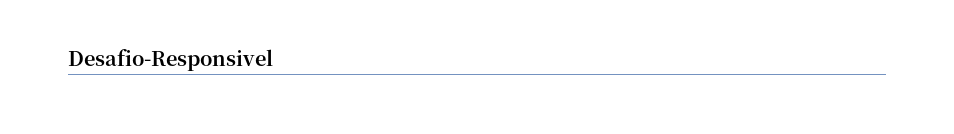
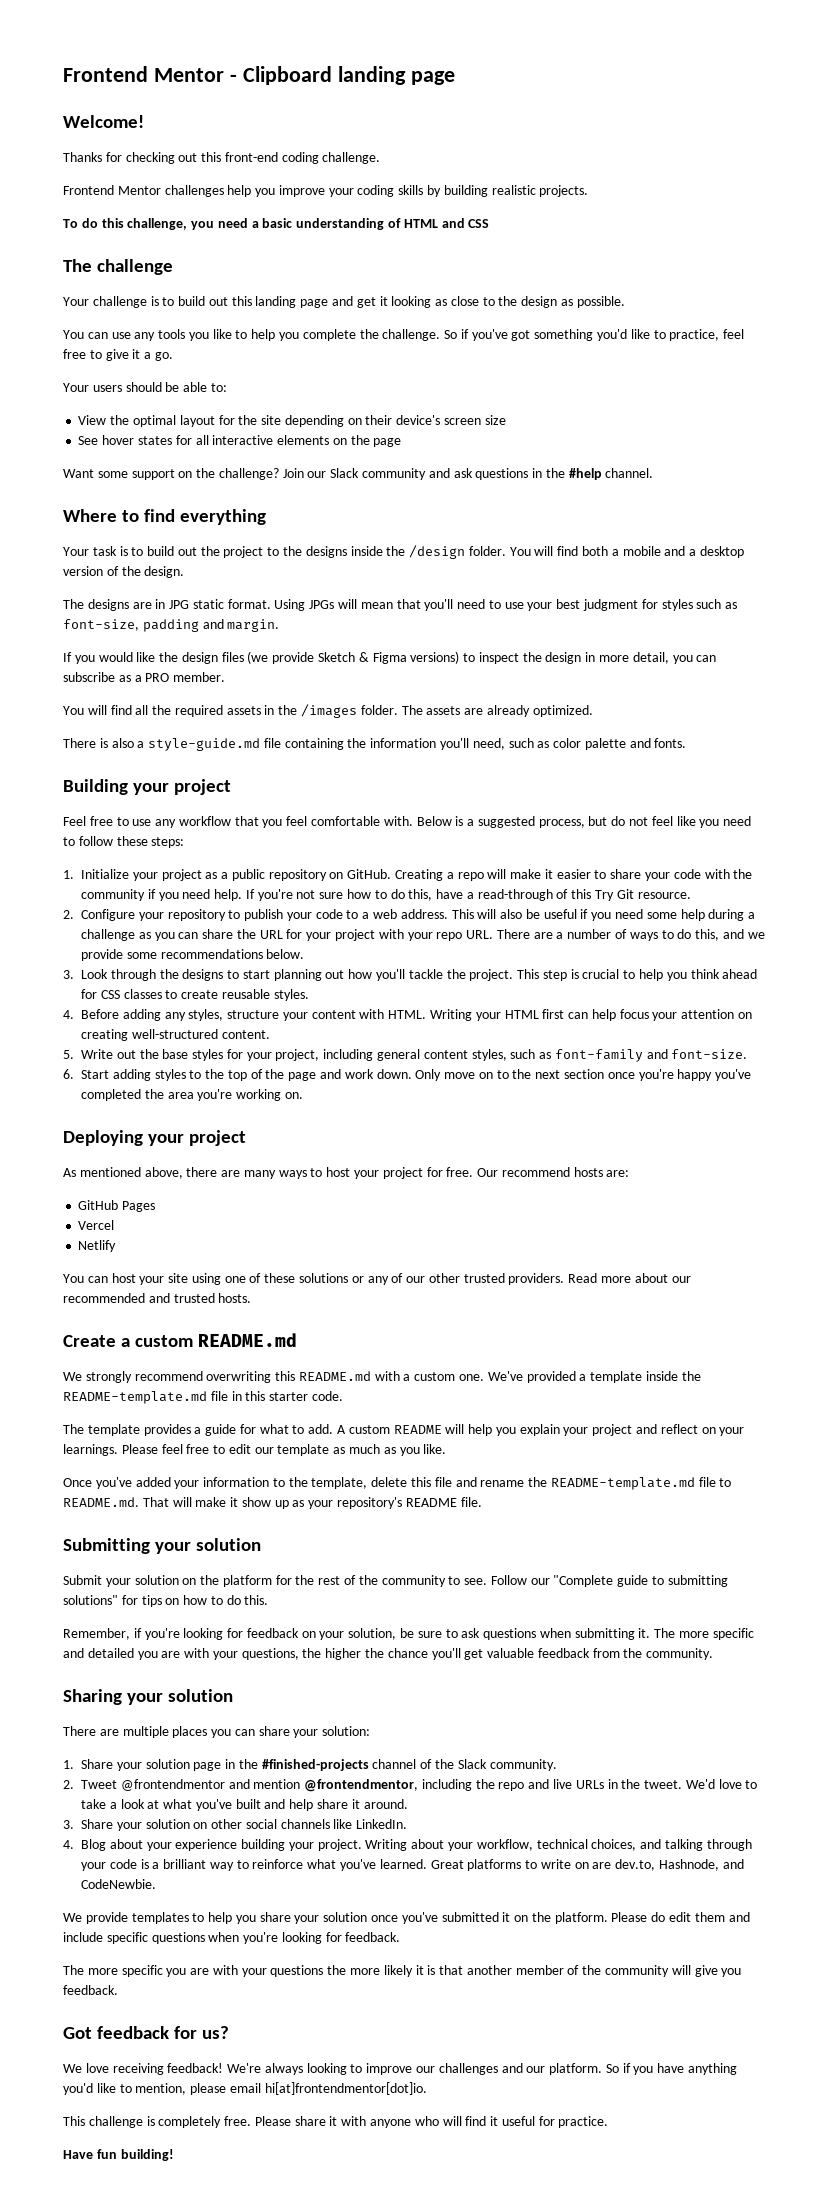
[68,49,273,71] Desafio-Responsivel -> [63,66,455,85] [63,115,144,128] [63,152,381,164] [63,185,589,197] [63,218,490,230] [63,259,174,275] [63,296,625,308] [63,329,745,341] [63,349,173,361] [63,382,227,392] [78,415,506,427] [78,435,402,447] [63,468,654,480] [63,509,267,525] [63,545,744,559] [63,566,185,578] [63,599,738,611] [63,619,280,632] [63,651,717,664] [63,672,226,682] [63,704,593,718] [63,738,687,751] [63,779,232,795] [63,816,752,828] [63,836,185,848] [63,869,753,881] [81,889,691,901] [63,909,756,921] [81,929,765,941] [81,949,305,961] [63,969,758,981] [81,989,309,1001] [63,1009,753,1021] [81,1029,270,1041] [63,1049,748,1062] [63,1069,752,1081] [81,1089,303,1101] [63,1130,247,1146] [63,1167,630,1179] [78,1200,156,1212] [78,1220,115,1230] [78,1240,117,1252] [63,1273,691,1285] [63,1293,252,1303] [63,1333,298,1347] [63,1371,701,1383] [63,1391,343,1404] [63,1424,745,1436] [63,1444,447,1456] [63,1477,732,1490] [63,1497,482,1509] [63,1538,262,1554] [63,1575,728,1587] [63,1595,269,1607] [63,1628,754,1640] [63,1648,714,1660] [63,1689,234,1705] [63,1726,371,1738] [63,1759,557,1771] [63,1779,758,1792] [81,1799,408,1811] [63,1819,408,1831] [63,1839,752,1851] [81,1859,744,1871] [81,1879,156,1889] [63,1912,750,1924] [63,1932,401,1944] [63,1965,742,1977] [63,1985,118,1995] [63,2026,230,2039] [63,2063,738,2075] [63,2082,427,2095] [63,2116,609,2128] [63,2149,174,2161] Frontend Mentor - Clipboard landing page // Welcome! // Thanks for checking out this front-end coding challenge. // Frontend Mentor challenges help you improve your coding skills by building realistic projects. // To do this challenge, you need a basic understanding of HTML and CSS // The challenge // Your challenge is to build out this landing page and get it looking as close to the design as possible. // You can use any tools you like to help you complete the challenge. So if you've got something you'd like to practice, feel free to give it a go. // Your users should be able to: // View the optimal layout for the site depending on their device's screen size // See hover states for all interactive elements on the page // Want some support on the challenge? Join our Slack community and ask questions in the #help channel. // Where to find everything // Your task is to build out the project to the designs inside the /design folder. You will find both a mobile and a desktop version of the design. // The designs are in JPG static format. Using JPGs will mean that you'll need to use your best judgment for styles such as font-size, padding and margin. // If you would like the design files (we provide Sketch & Figma versions) to inspect the design in more detail, you can subscribe as a PRO member. // You will find all the required assets in the /images folder. The assets are already optimized. // There is also a style-guide.md file containing the information you'll need, such as color palette and fonts. // Building your project // Feel free to use any workflow that you feel comfortable with. Below is a suggested process, but do not feel like you need to follow these steps: // 1. Initialize your project as a public repository on GitHub. Creating a repo will make it easier to share your code with the community if you need help. If you're not sure how to do this, have a read-through of this Try Git resource. // 2. Configure your repository to publish your code to a web address. This will also be useful if you need some help during a challenge as you can share the URL for your project with your repo URL. There are a number of ways to do this, and we provide some recommendations below. // 3. Look through the designs to start planning out how you'll tackle the project. This step is crucial to help you think ahead for CSS classes to create reusable styles. // 4. Before adding any styles, structure your content with HTML. Writing your HTML first can help focus your attention on creating well-structured content. // 5. Write out the base styles for your project, including general content styles, such as font-family and font-size. // 6. Start adding styles to the top of the page and work down. Only move on to the next section once you're happy you've completed the area you're working on. // Deploying your project // As mentioned above, there are many ways to host your project for free. Our recommend hosts are: // GitHub Pages // Vercel // Netlify // You can host your site using one of these solutions or any of our other trusted providers. Read more about our recommended and trusted hosts. // Create a custom README.md // We strongly recommend overwriting this README.md with a custom one. We've provided a template inside the README-template.md file in this starter code. // The template provides a guide for what to add. A custom README will help you explain your project and reflect on your learnings. Please feel free to edit our template as much as you like. // Once you've added your information to the template, delete this file and rename the README-template.md file to README.md. That will make it show up as your repository's README file. // Submitting your solution // Submit your solution on the platform for the rest of the community to see. Follow our "Complete guide to submitting solutions" for tips on how to do this. // Remember, if you're looking for feedback on your solution, be sure to ask questions when submitting it. The more specific and detailed you are with your questions, the higher the chance you'll get valuable feedback from the community. // Sharing your solution // There are multiple places you can share your solution: // 1. Share your solution page in the #finished-projects channel of the Slack community. // 2. Tweet @frontendmentor and mention @frontendmentor, including the repo and live URLs in the tweet. We'd love to take a look at what you've built and help share it around. // 3. Share your solution on other social channels like LinkedIn. // 4. Blog about your experience building your project. Writing about your workflow, technical choices, and talking through your code is a brilliant way to reinforce what you've learned. Great platforms to write on are dev.to, Hashnode, and CodeNewbie. // We provide templates to help you share your solution once you've submitted it on the platform. Please do edit them and include specific questions when you're looking for feedback. // The more specific you are with your questions the more likely it is that another member of the community will give you feedback. // Got feedback for us? // We love receiving feedback! We're always looking to improve our challenges and our platform. So if you have anything you'd like to mention, please email hi[at]frontendmentor[dot]io. // This challenge is completely free. Please share it with anyone who will find it useful for practice. // Have fun building!

